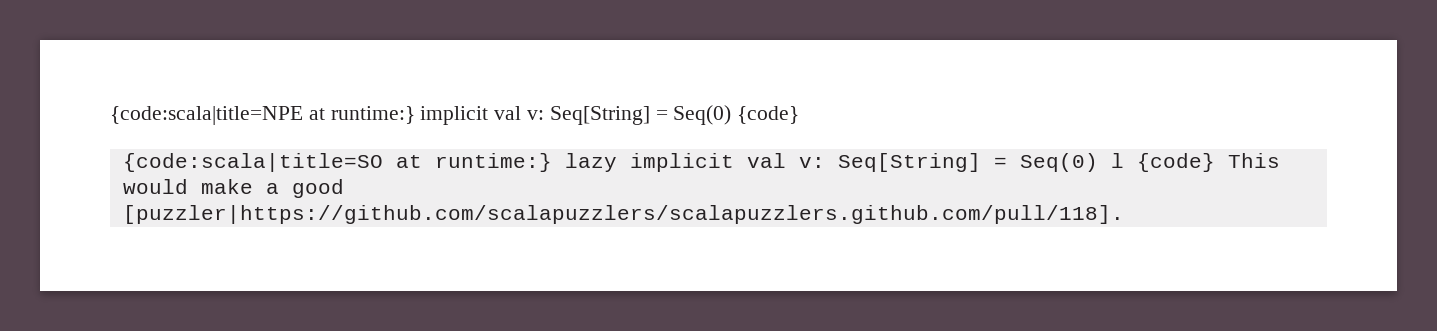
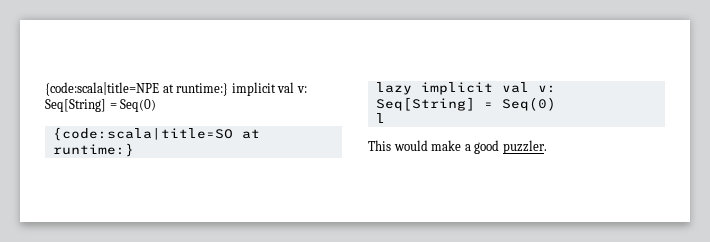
[737,106,800,124] {code} -> (157, 105) none
(552, 162) none -> (134, 150) //
(1098, 162) none -> (556, 104) //
[1136,153,1215,172] {code} -> (385, 118) //
[122,205,1124,224] [puzzler|https://github.com/scalapuzzlers/scalapuzzlers.github.com/pull/118]. -> [502,140,547,154] puzzler.

